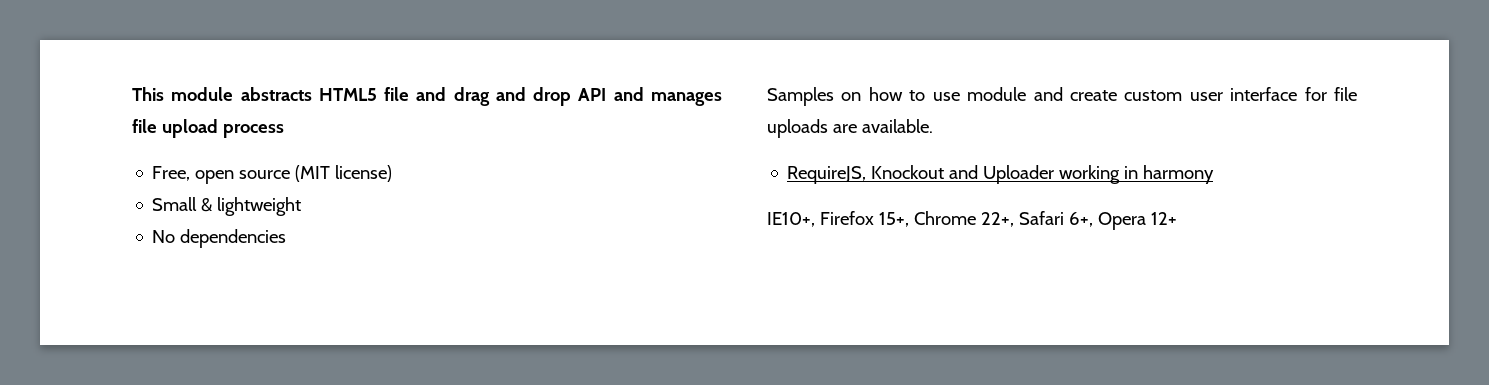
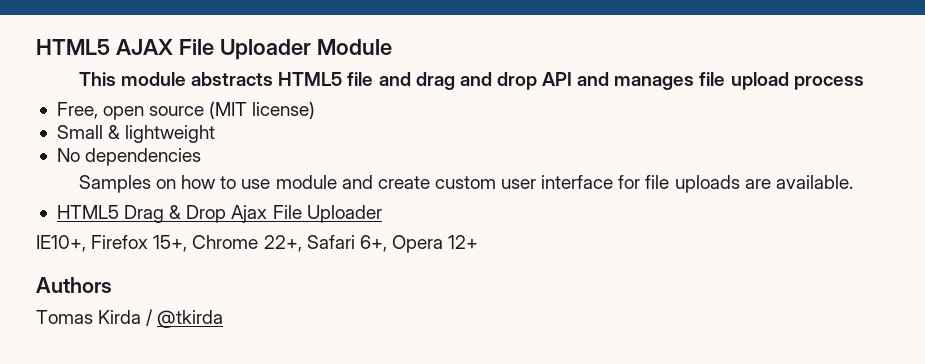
(132, 94) none -> [36,39,392,60] HTML5 AJAX File Uploader Module //
[787,165,1215,184] RequireJS, Knockout and Uploader working in harmony -> [56,205,382,223] HTML5 Drag & Drop Ajax File Uploader
(1177, 218) none -> [36,277,112,293] [36,309,224,328] // Authors // Tomas Kirda / @tkirda

